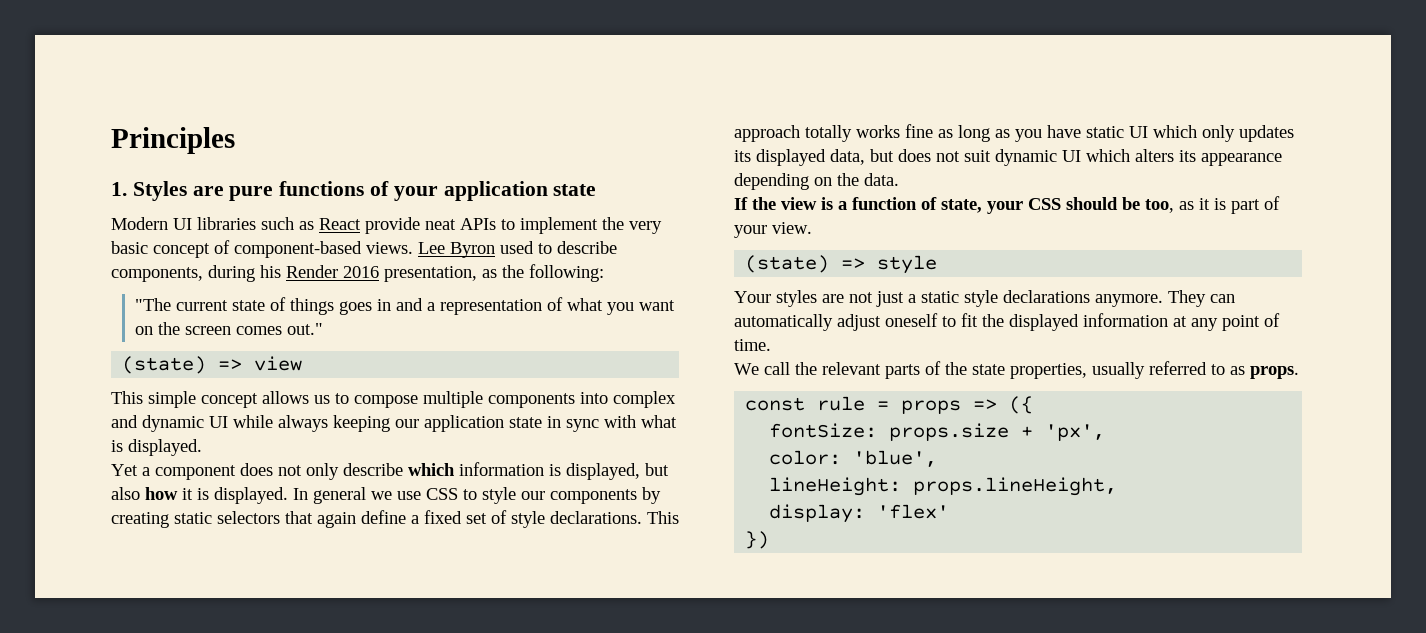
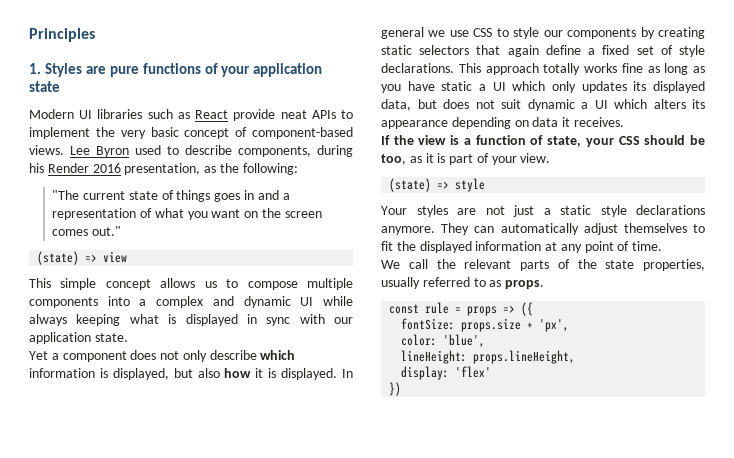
(608, 398) none -> [139,299,147,306] a
[395,415,677,432] [111,439,202,456] our application state in sync with what is displayed. -> [129,314,353,326] [29,332,128,344] what is displayed in sync with our application state.
(1124, 132) none -> [479,84,486,91] a
(1057, 157) none -> [581,102,588,109] a
[837,173,899,186] the data. -> [532,117,624,127] data it receives.
[885,313,938,327] oneself -> [623,223,687,233] themselves

